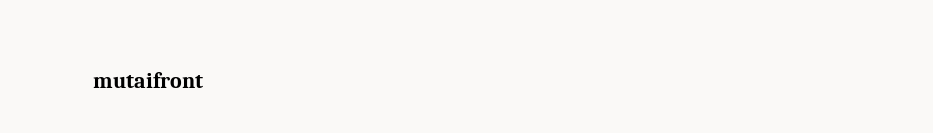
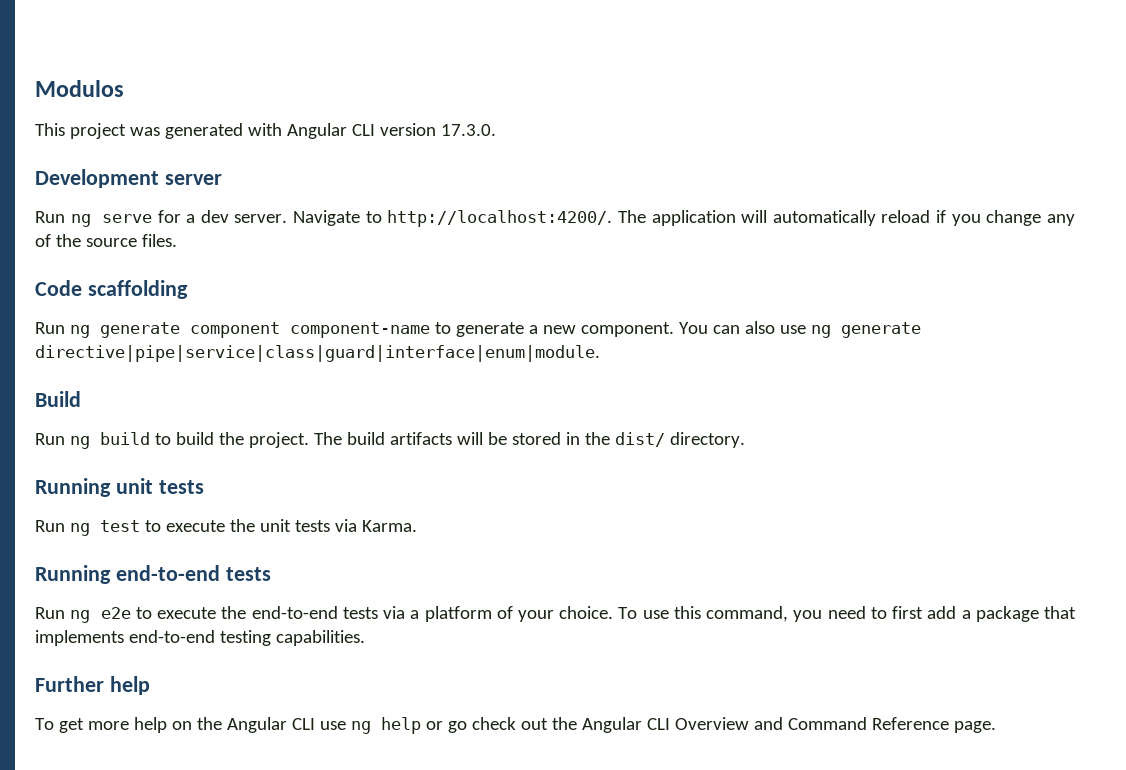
[93,72,203,88] mutaifront -> [35,80,124,97] [35,123,496,139] [35,169,222,188] [35,210,1076,227] [35,234,177,247] [35,280,188,299] [35,321,921,338] [35,345,600,362] [35,391,81,407] [35,432,745,449] [35,478,204,497] [35,519,417,536] [35,565,271,584] [35,606,1076,623] [35,630,365,646] [35,676,150,695] [35,717,996,734] Modulos // This project was generated with Angular CLI version 17.3.0. // Development server // Run ng serve for a dev server. Navigate to http://localhost:4200/. The application will automatically reload if you change any of the source files. // Code scaffolding // Run ng generate component component-name to generate a new component. You can also use ng generate directive|pipe|service|class|guard|interface|enum|module. // Build // Run ng build to build the project. The build artifacts will be stored in the dist/ directory. // Running unit tests // Run ng test to execute the unit tests via Karma. // Running end-to-end tests // Run ng e2e to execute the end-to-end tests via a platform of your choice. To use this command, you need to first add a package that implements end-to-end testing capabilities. // Further help // To get more help on the Angular CLI use ng help or go check out the Angular CLI Overview and Command Reference page.

